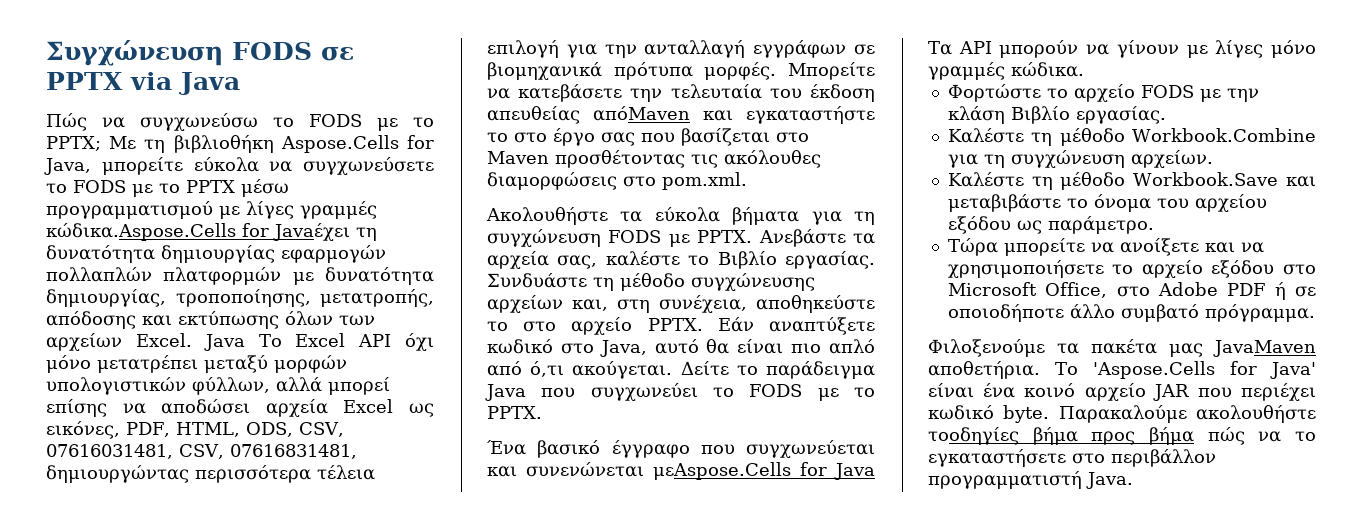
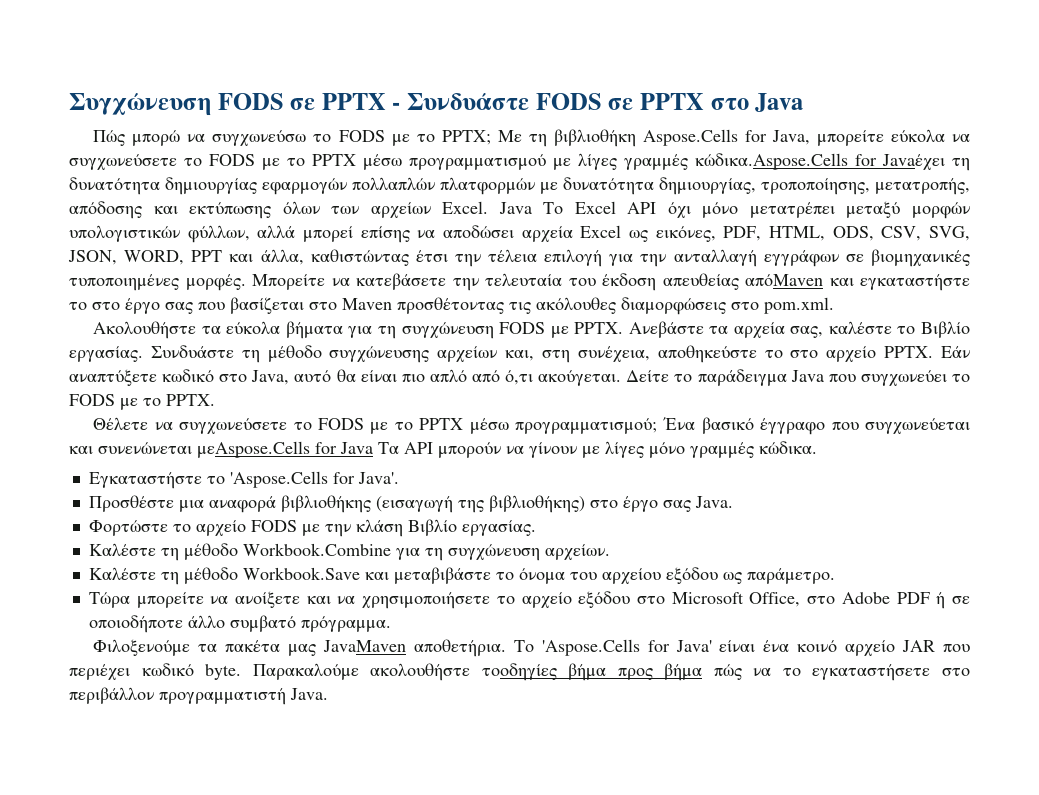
[130,72,172,90] via -> [392,93,749,110] - Συνδυάστε FODS σε PPTX στο
(87, 122) none -> [132,130,181,146] μπορώ
[46,444,357,459] [46,465,311,483] 07616031481, CSV, 07616831481, δημιουργώντας περισσότερα -> [928,226,970,241] [68,249,481,267] SVG, JSON, WORD, PPT και άλλα, καθιστώντας έτσι την
[487,62,693,80] βιομηχανικά πρότυπα -> [870,249,970,267] [69,274,179,291] βιομηχανικές τυποποιημένες
(542, 412) none -> [93,417,657,434] Θέλετε να συγχωνεύσετε το FODS με το PPTX μέσω προγραμματισμού;
(1084, 69) none -> [88,471,399,489] [88,495,733,513] // Εγκαταστήστε το 'Aspose.Cells for Java'. // Προσθέστε μια αναφορά βιβλιοθήκης (εισαγωγή της βιβλιοθήκης) στο έργο σας Java.

